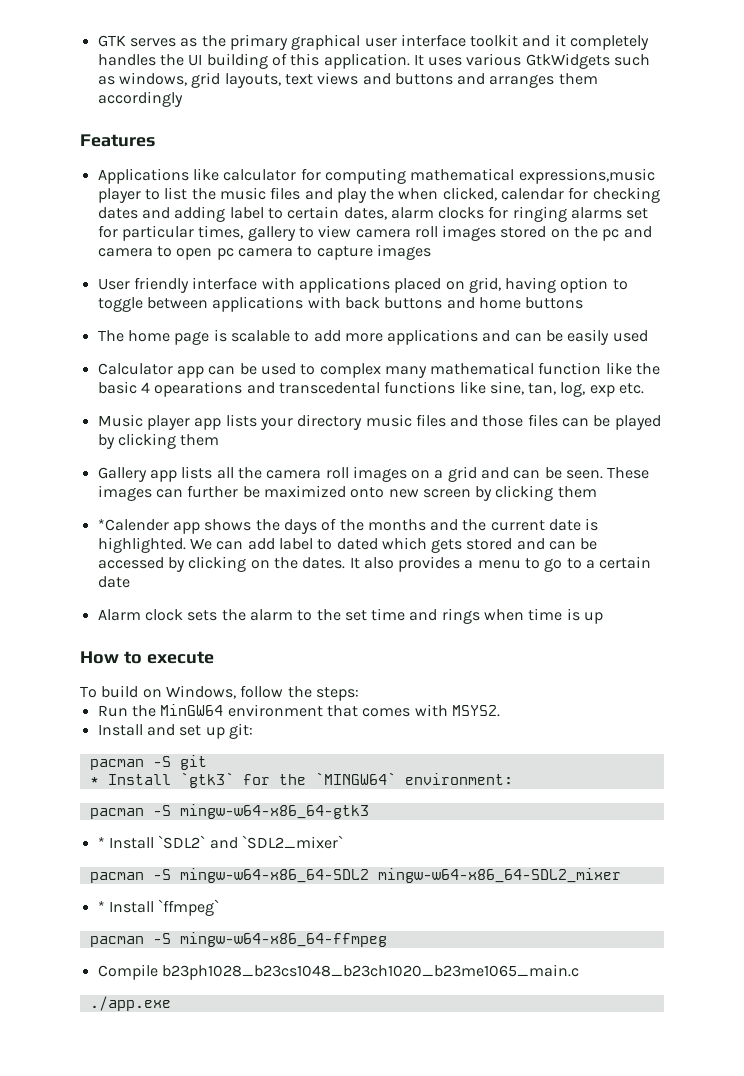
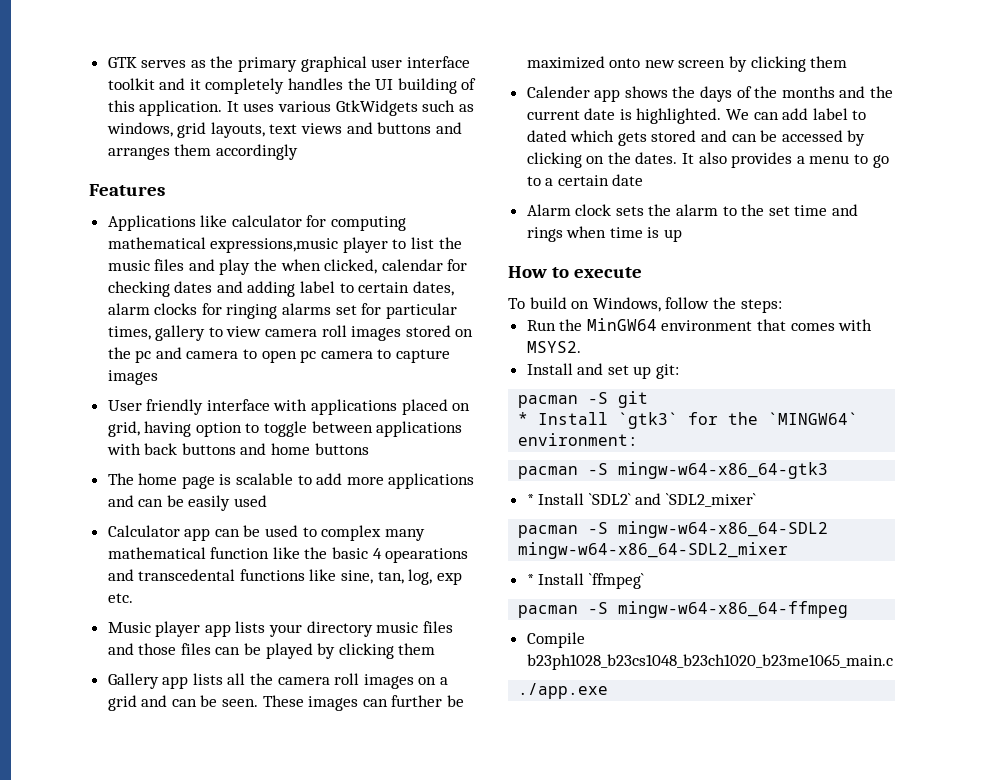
[97,519,169,531] *Calender -> [526,86,590,98] Calender

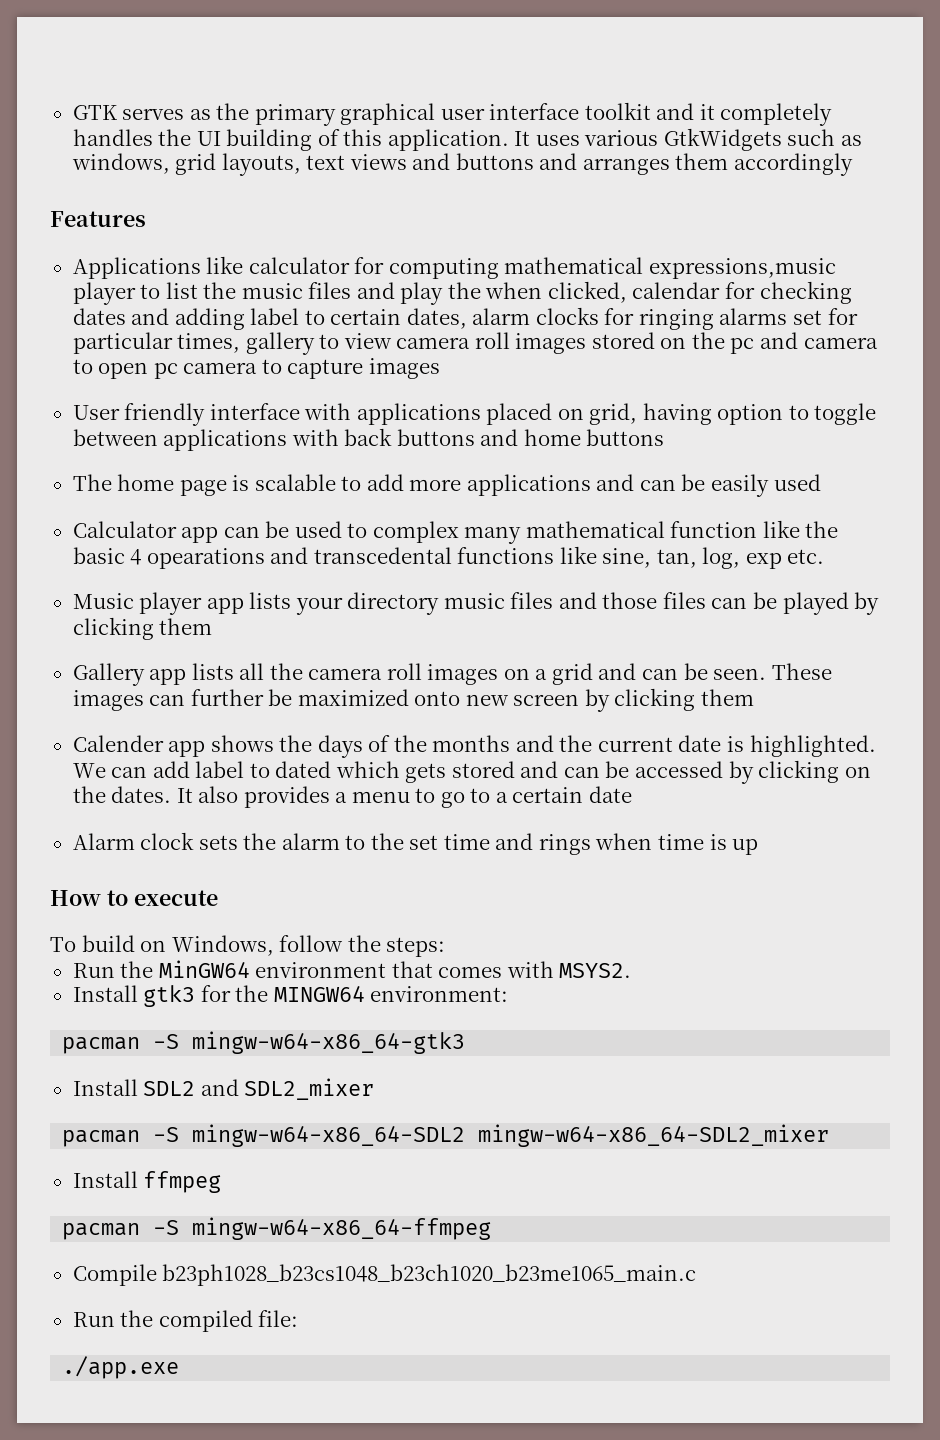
[577,363,680,379] [518,391,649,408] [518,412,679,429] and set up git: // pacman -S git // * Install `gtk3` -> [143,985,196,1007] gtk3
[768,412,859,425] `MINGW64` -> [273,986,365,1002] MINGW64
[526,493,757,507] * Install `SDL2` and `SDL2_mixer` -> [72,1078,375,1100] Install SDL2 and SDL2_mixer
[526,573,644,589] * Install `ffmpeg` -> [72,1171,222,1193] Install ffmpeg
(893, 662) none -> [72,1310,299,1332] // Run the compiled file:

